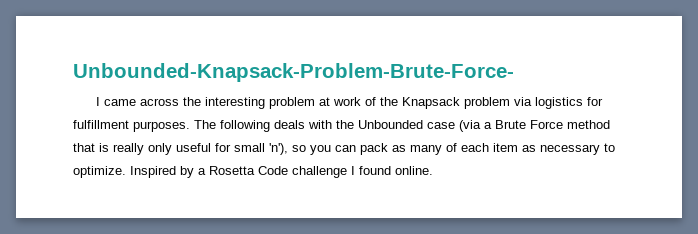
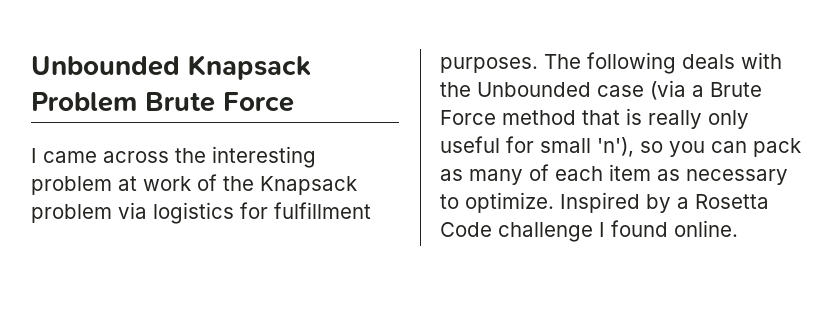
[73,63,514,82] Unbounded-Knapsack-Problem-Brute-Force- -> [31,55,311,80] [31,92,294,112] Unbounded Knapsack Problem Brute Force

